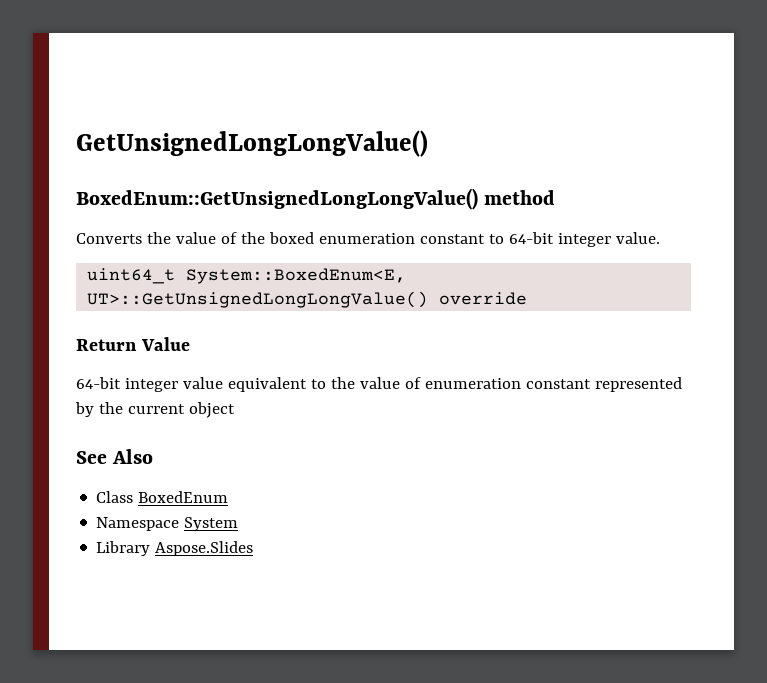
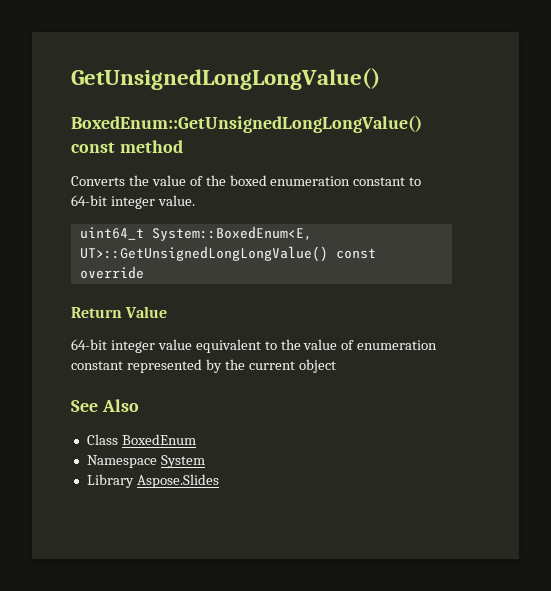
(478, 199) none -> [71,142,115,153] const
(429, 299) none -> [335,248,376,259] const

